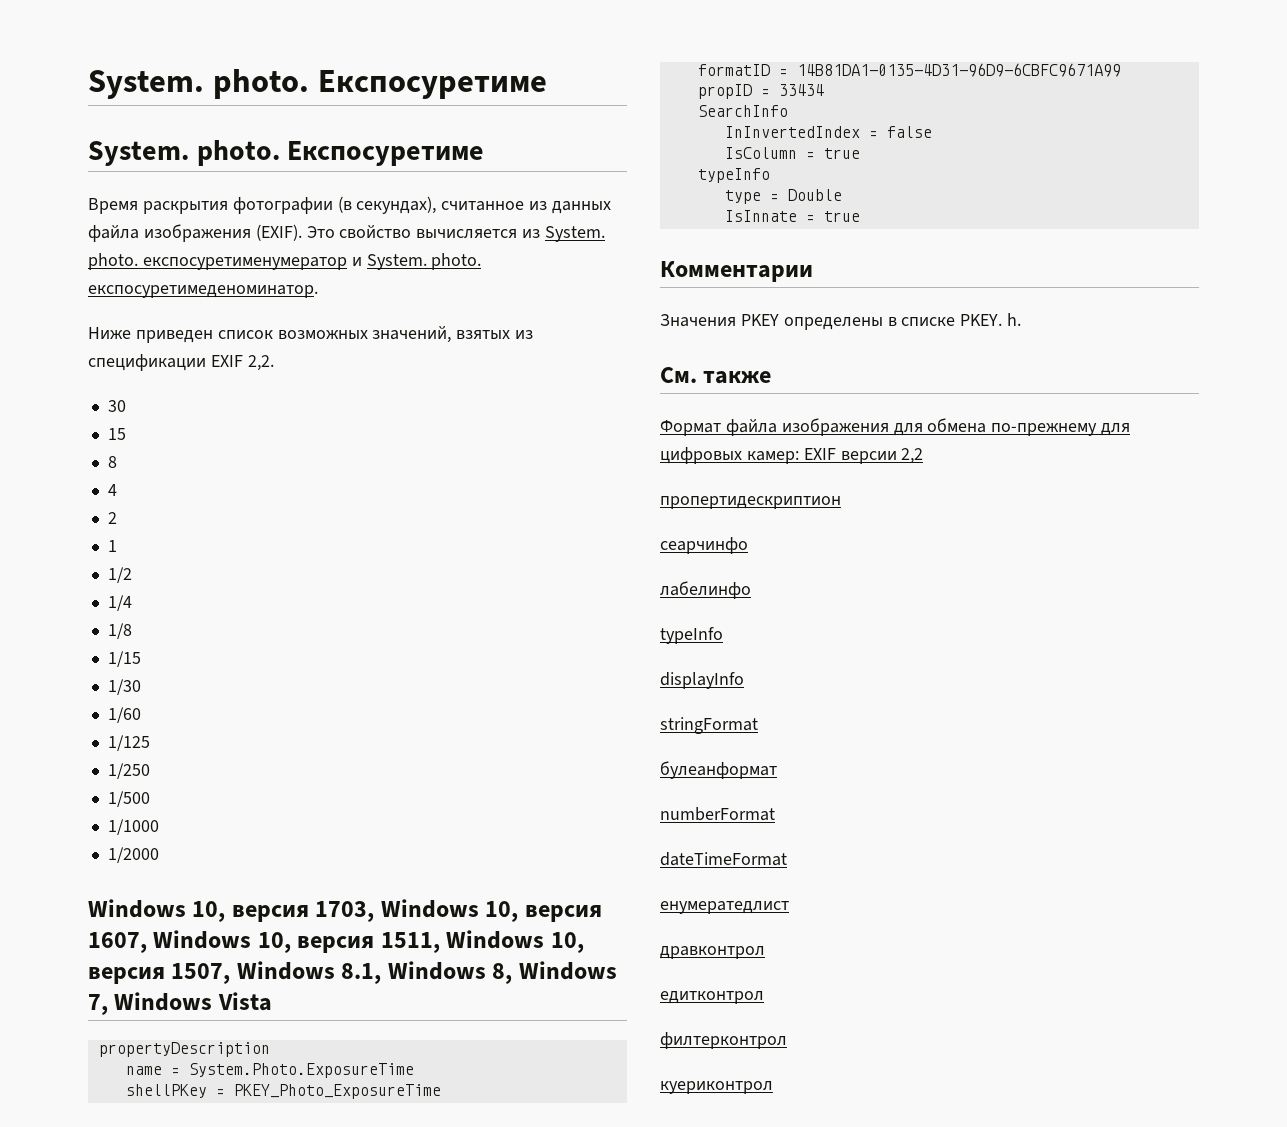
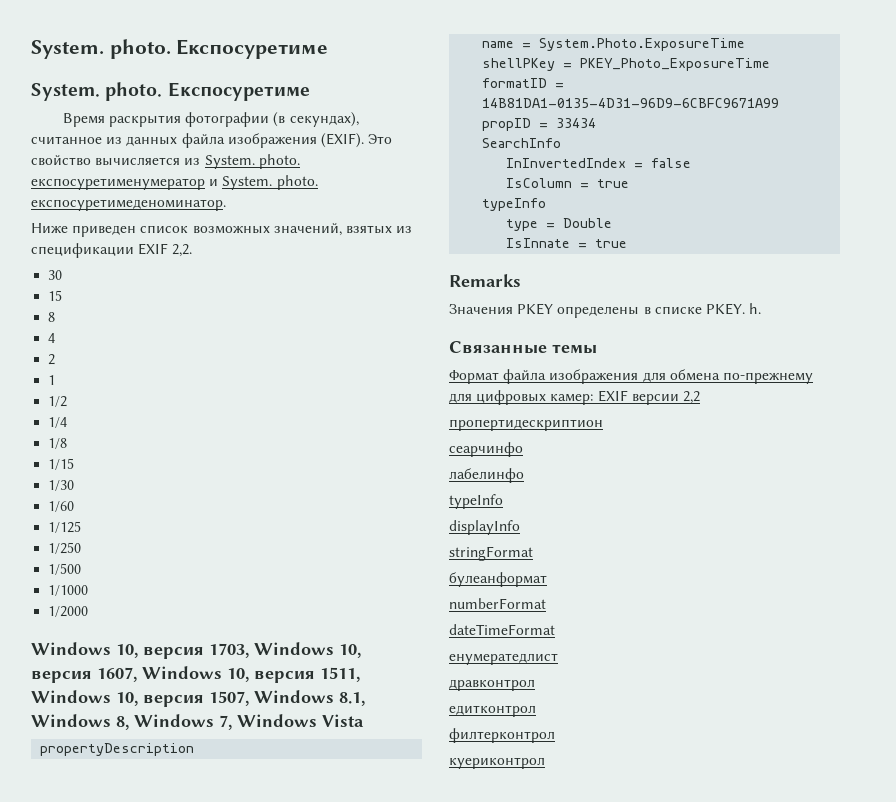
[660,261,813,282] Комментарии -> [449,274,521,287] Remarks
[660,367,772,384] См. также -> [449,341,597,354] Связанные темы

